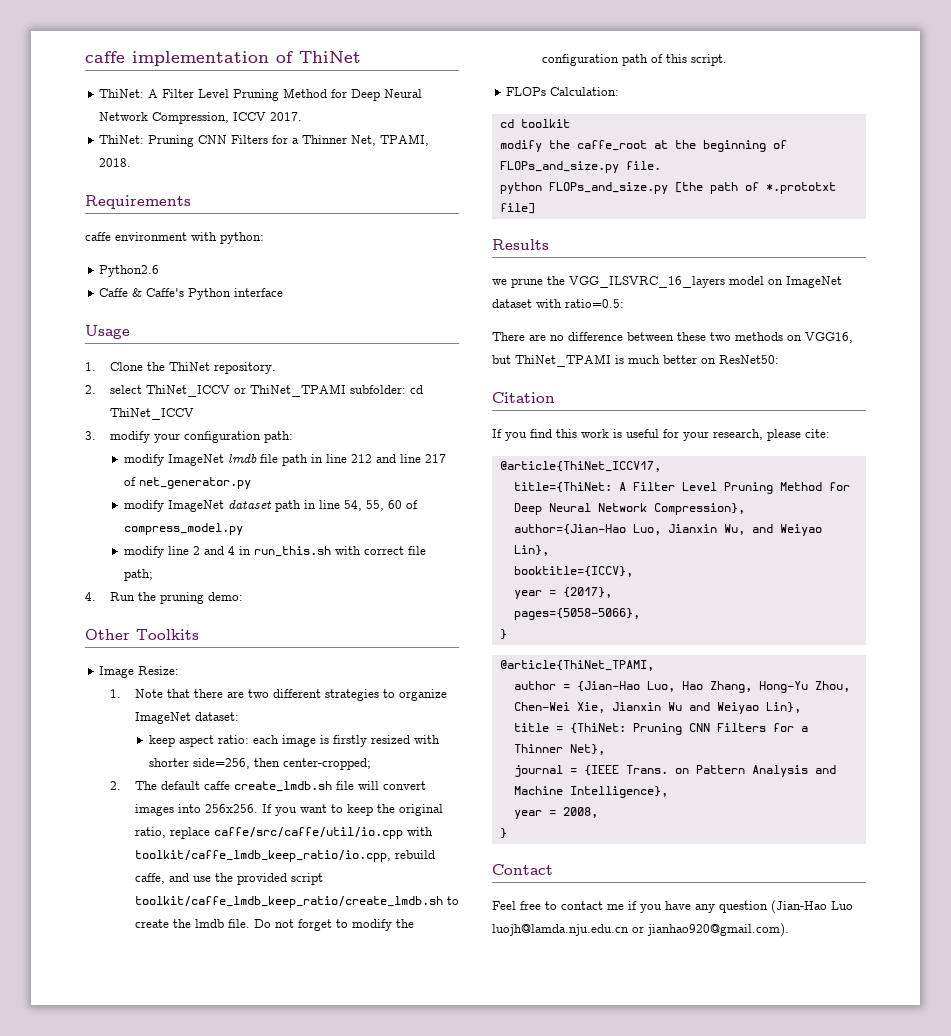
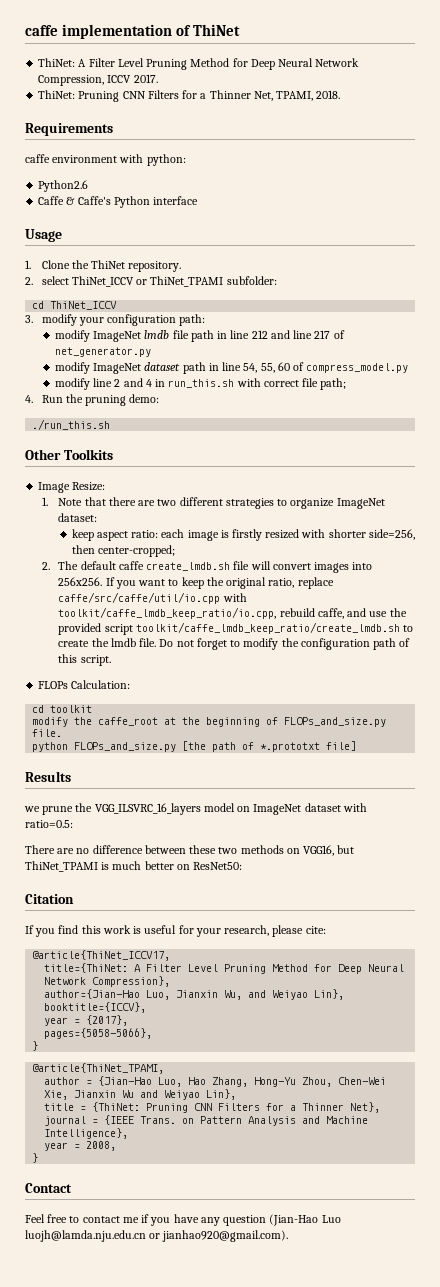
(406, 389) none -> (277, 280) //
(243, 596) none -> [32,419,111,430] // ./run_this.sh

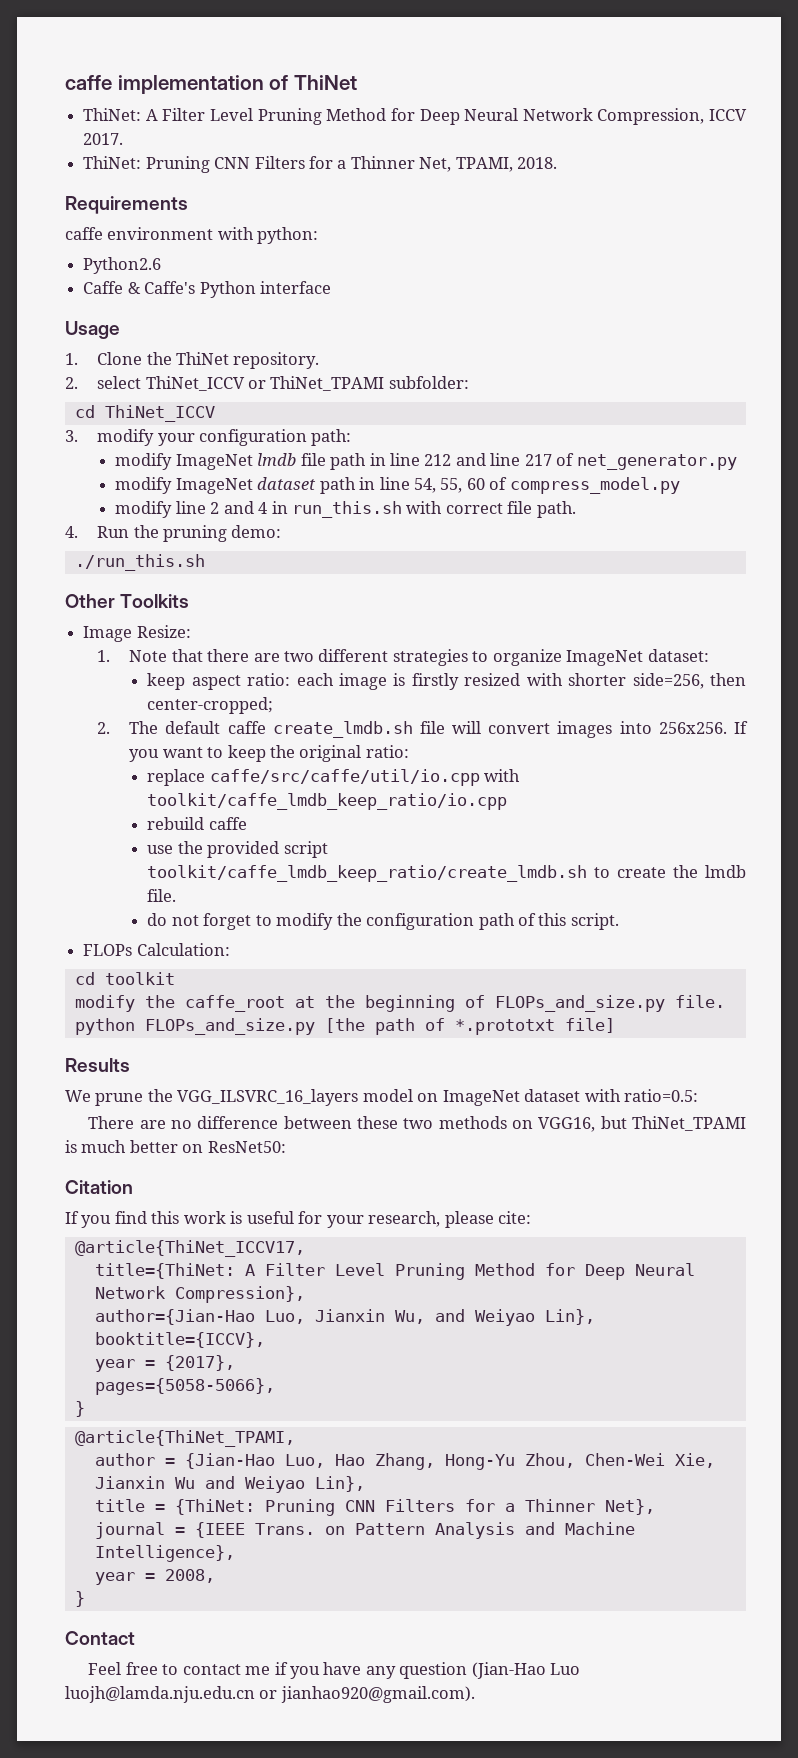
[320,378,347,390] path; -> [536,501,576,518] path.
[268,578,295,588] ratio, -> [365,745,409,758] ratio: //
[58,607,367,619] toolkit/caffe_lmdb_keep_ratio/io.cpp, rebuild caffe, and -> [147,793,508,810] [147,817,247,830] toolkit/caffe_lmdb_keep_ratio/io.cpp // rebuild caffe //
[159,639,174,647] Do -> [147,913,168,926] // do
[24,806,40,812] we -> [65,1090,91,1102] We

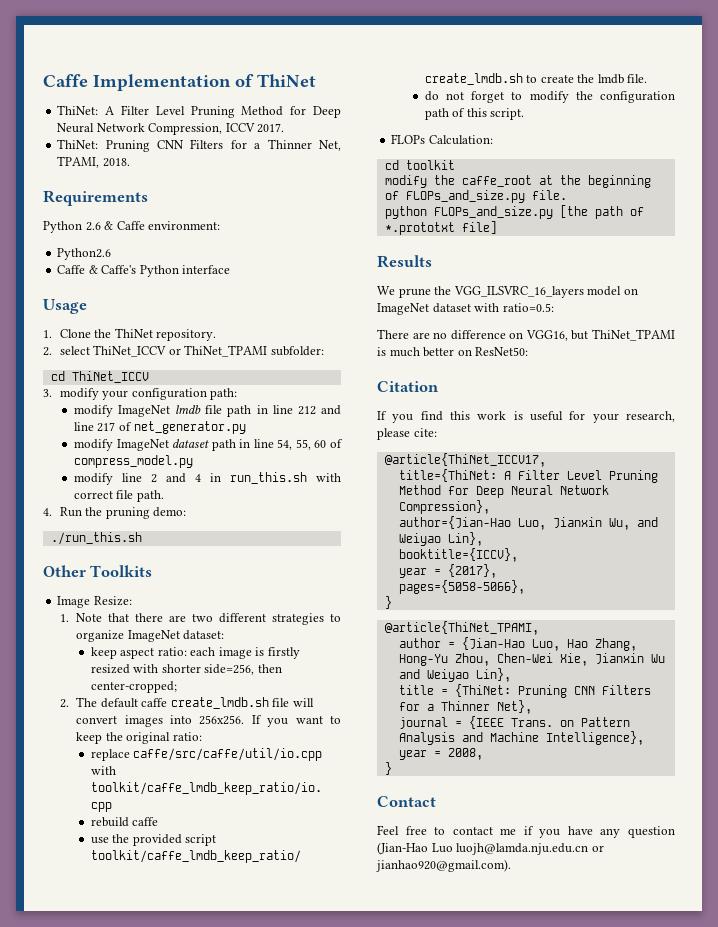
[65,75,264,94] caffe implementation -> [43,74,231,91] Caffe Implementation
[65,227,319,244] caffe environment with python: -> [43,221,221,233] Python 2.6 & Caffe environment:
[283,1116,507,1129] between these two methods -> (506, 335) none

